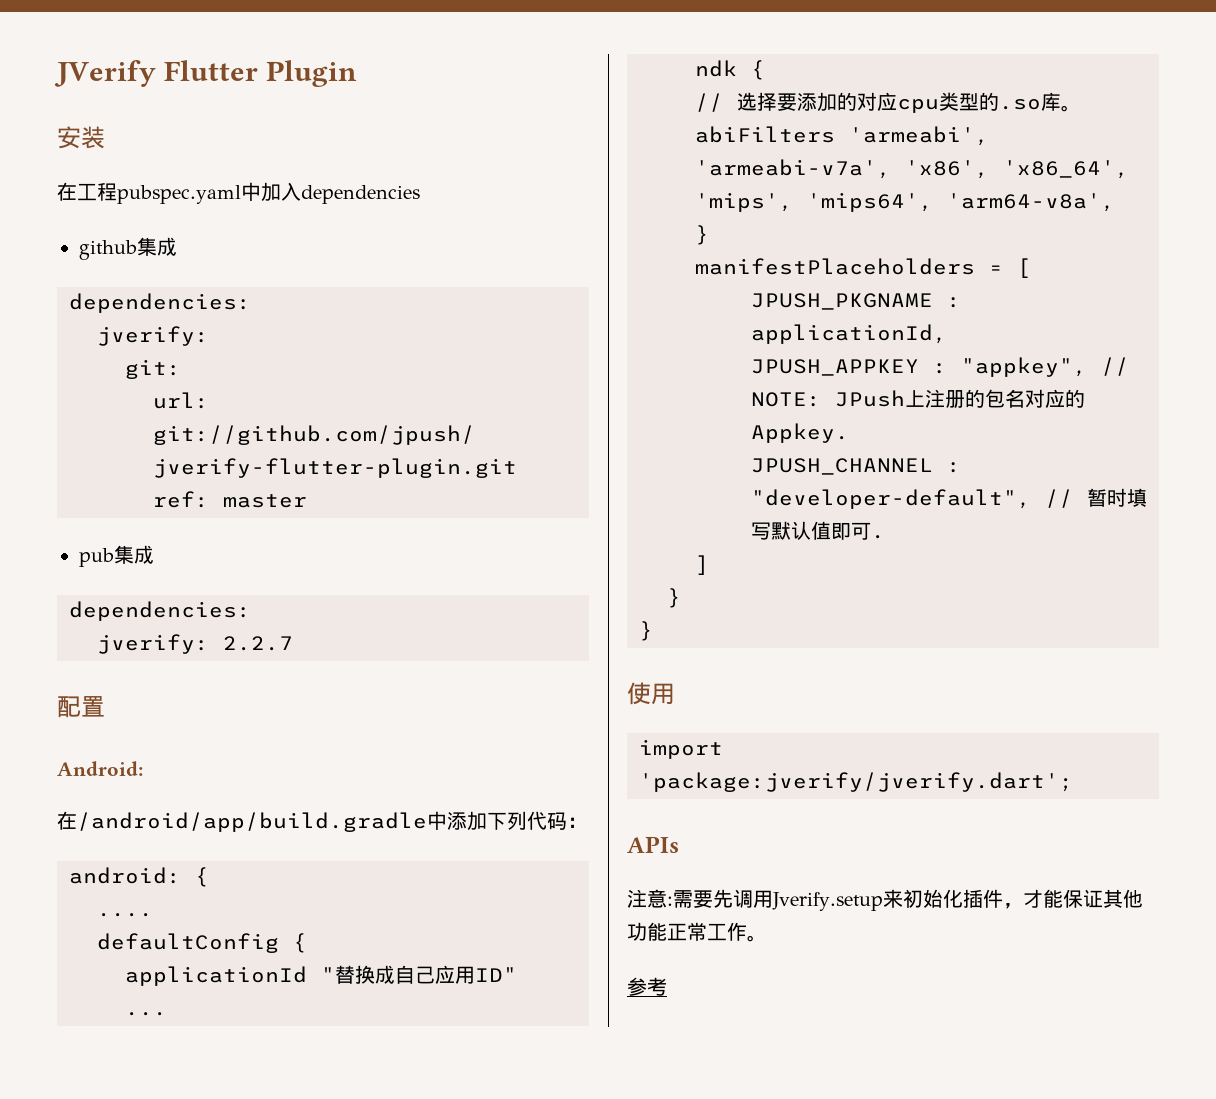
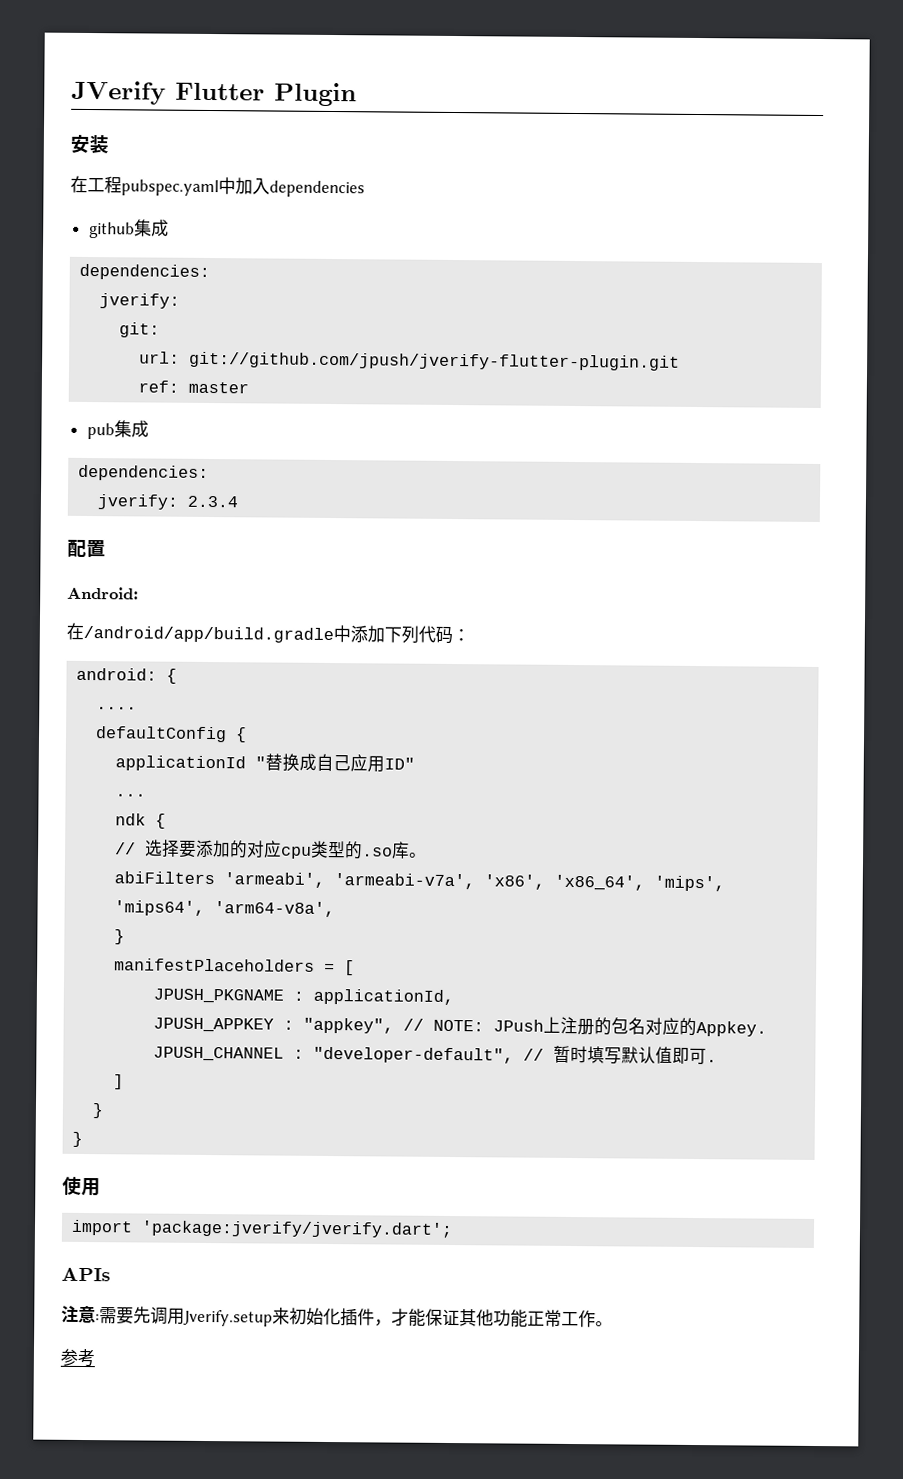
[223,636,293,651] 2.2.7 -> [187,495,239,508] 2.3.4

